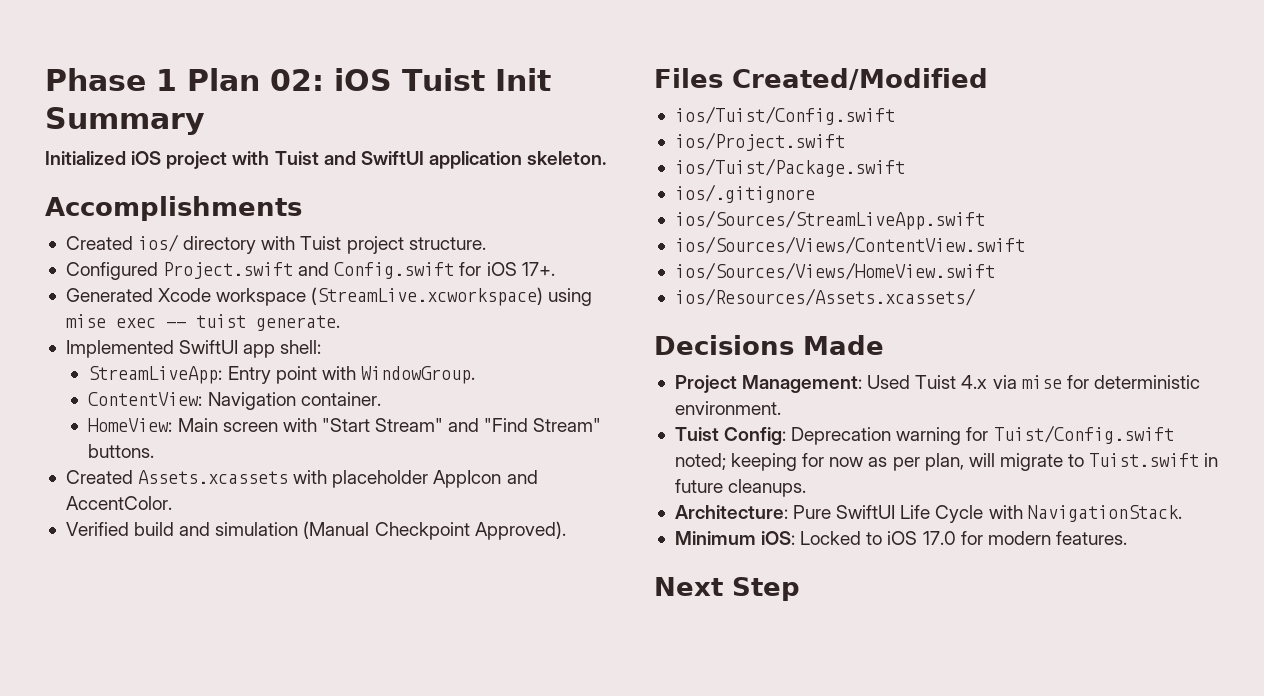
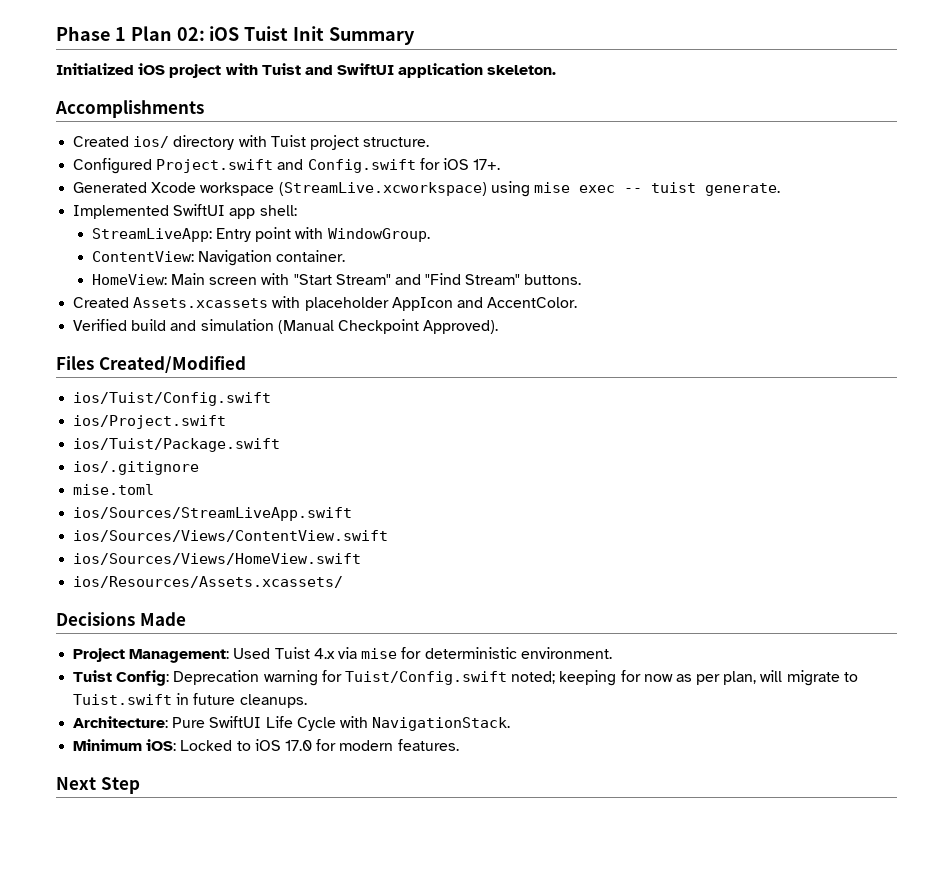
(815, 193) none -> [73,484,155,495] // mise.toml

